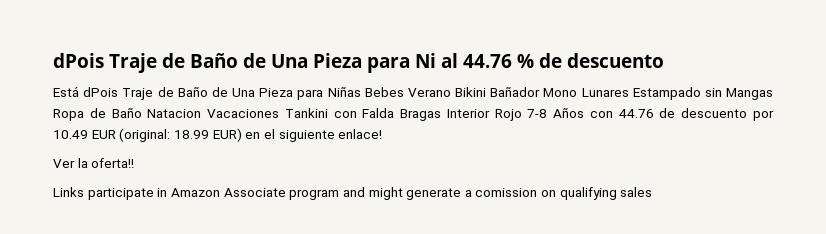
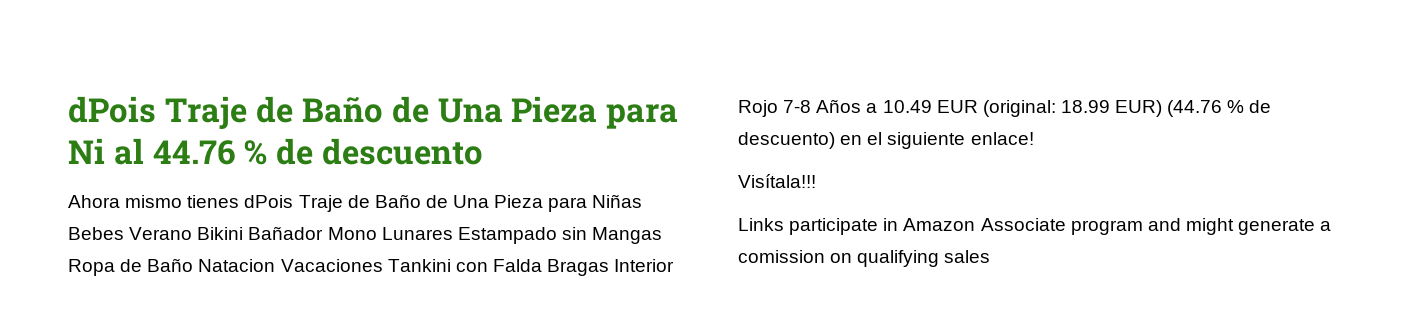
[53,86,79,97] Está -> [68,195,240,208] Ahora mismo tienes
[589,108,774,121] con 44.76 de descuento por -> [866,103,878,113] a
(242, 135) none -> [1167,100,1272,117] [738,132,835,149] (44.76 % de descuento)
[53,158,135,168] Ver la oferta!! -> [738,174,816,188] Visítala!!!

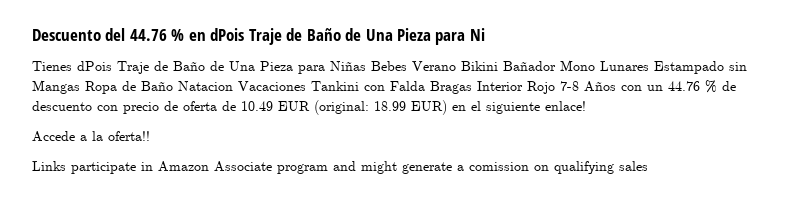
(68, 109) none -> [32,28,206,41] Descuento del 44.76 % en
[113,138,483,165] [68,195,240,208] al 44.76 % de descuento // Ahora mismo tienes -> [32,61,72,71] // Tienes
[866,103,878,113] a -> [621,80,736,93] [32,101,236,114] con un 44.76 % de descuento con precio de oferta de
[1167,100,1272,117] [738,132,835,149] (44.76 % de descuento) -> (447, 107) none
[738,174,816,188] Visítala!!! -> [32,131,150,142] Accede a la oferta!!

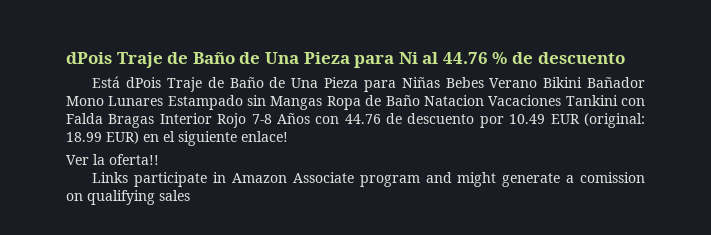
[32,28,206,41] Descuento del 44.76 % en -> (66, 58) none
[32,61,72,71] // Tienes -> [422,52,625,64] [92,76,121,88] al 44.76 % de descuento // Está
[647,80,736,93] [32,101,236,114] un 44.76 % de descuento con precio de oferta de -> [344,113,504,128] 44.76 de descuento por
[32,131,87,142] Accede a -> [66,155,89,165] Ver

